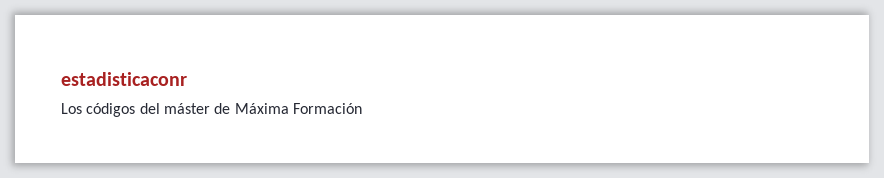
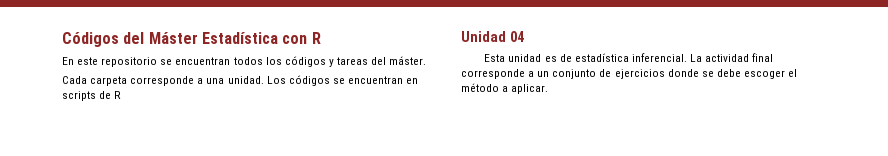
[61,72,187,86] [61,103,362,117] estadisticaconr // Los códigos del máster de Máxima Formación -> [62,32,321,47] [62,56,427,67] [62,75,419,86] [62,91,122,101] [461,31,524,42] [484,53,774,62] [461,69,798,79] [461,83,549,94] Códigos del Máster Estadística con R // En este repositorio se encuentran todos los códigos y tareas del máster. // Cada carpeta corresponde a una unidad. Los códigos se encuentran en scripts de R // Unidad 04 // Esta unidad es de estadística inferencial. La actividad final corresponde a un conjunto de ejercicios donde se debe escoger el método a aplicar.

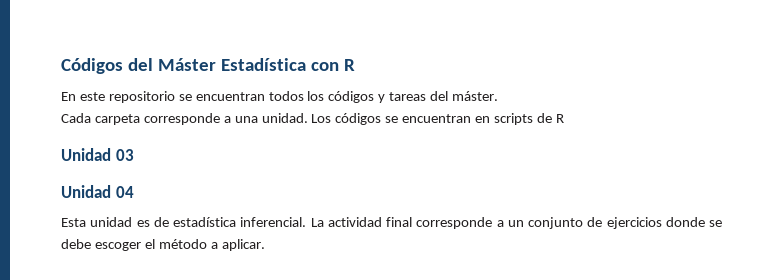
(122, 95) none -> [61,148,134,161] // Unidad 03

